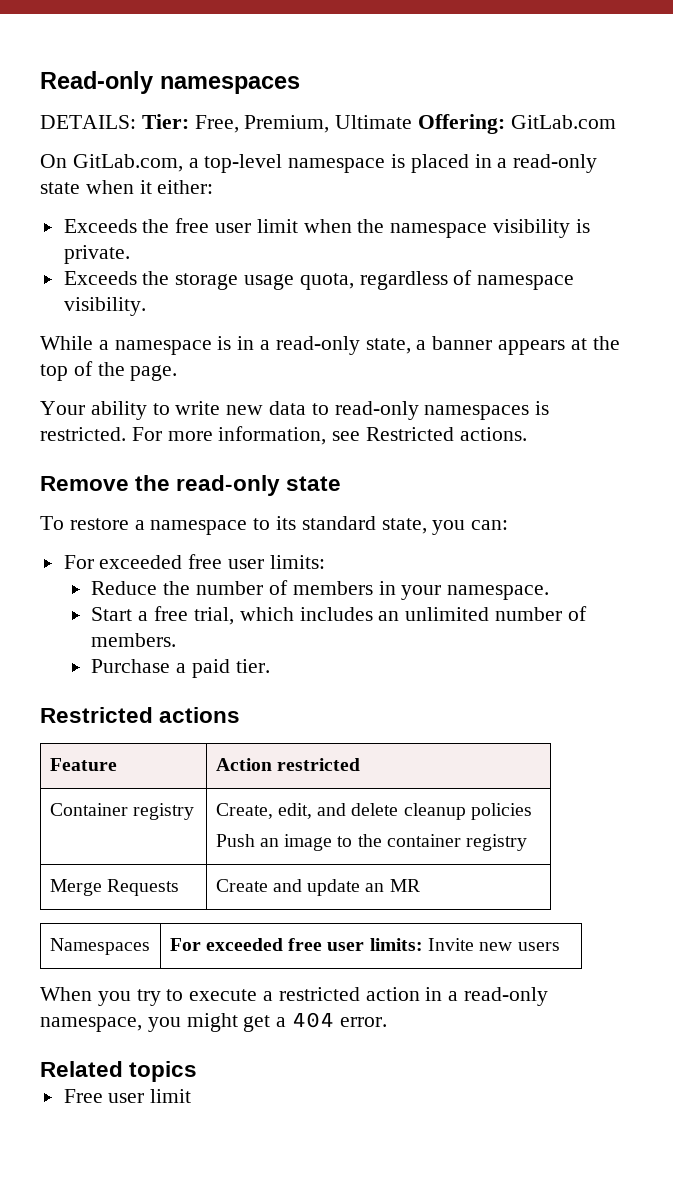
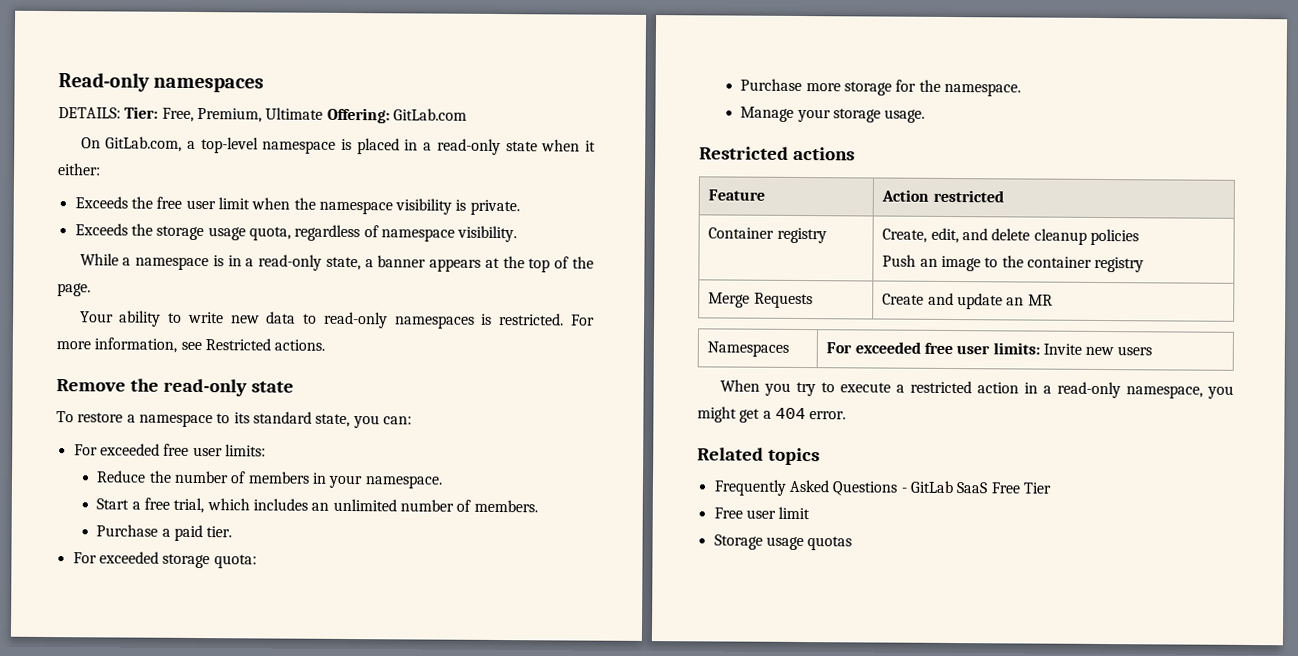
(270, 666) none -> [72,551,257,569] [740,78,1021,97] [740,106,926,123] // For exceeded storage quota: // Purchase more storage for the namespace. // Manage your storage usage.
(198, 1071) none -> [713,479,1051,496] // Frequently Asked Questions - GitLab SaaS Free Tier
(192, 1096) none -> [713,534,853,551] // Storage usage quotas

